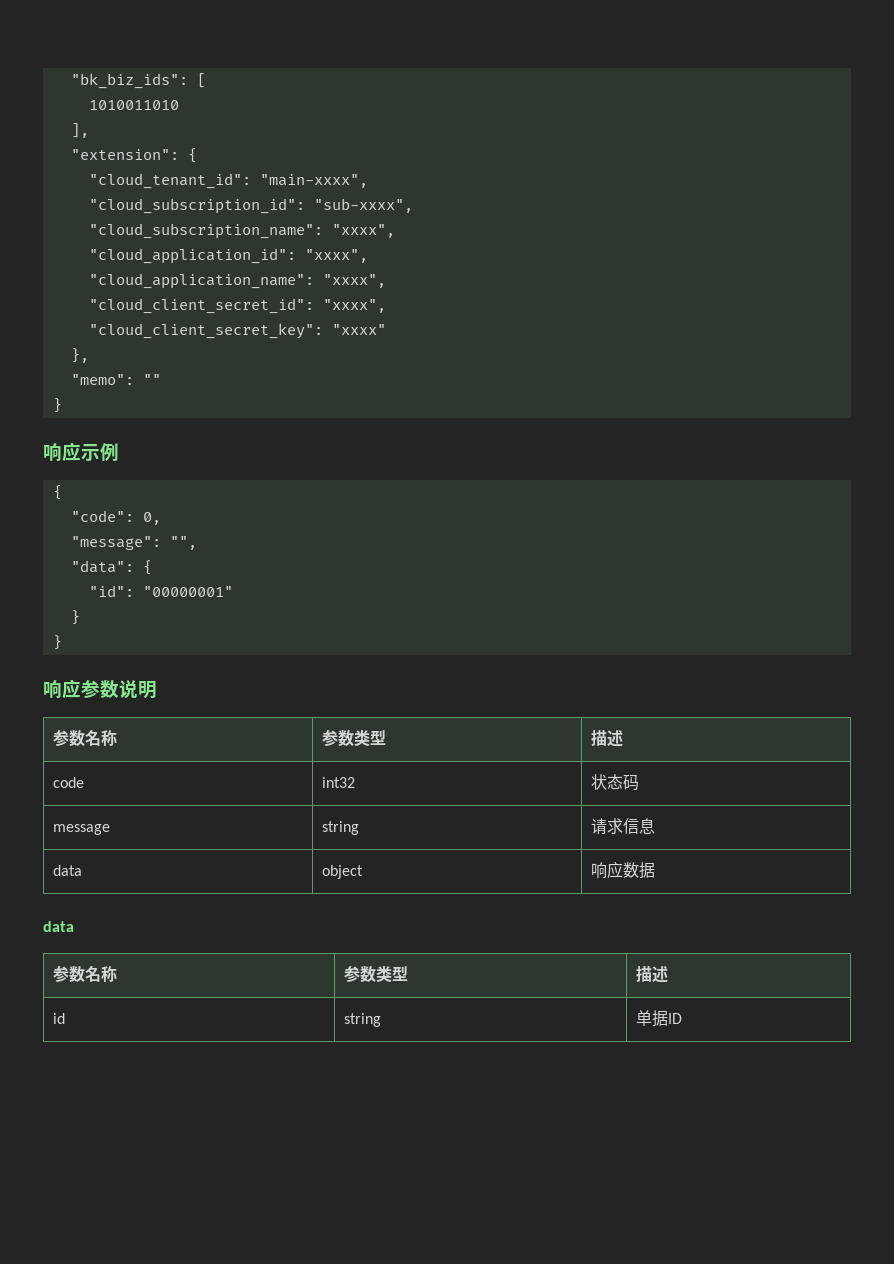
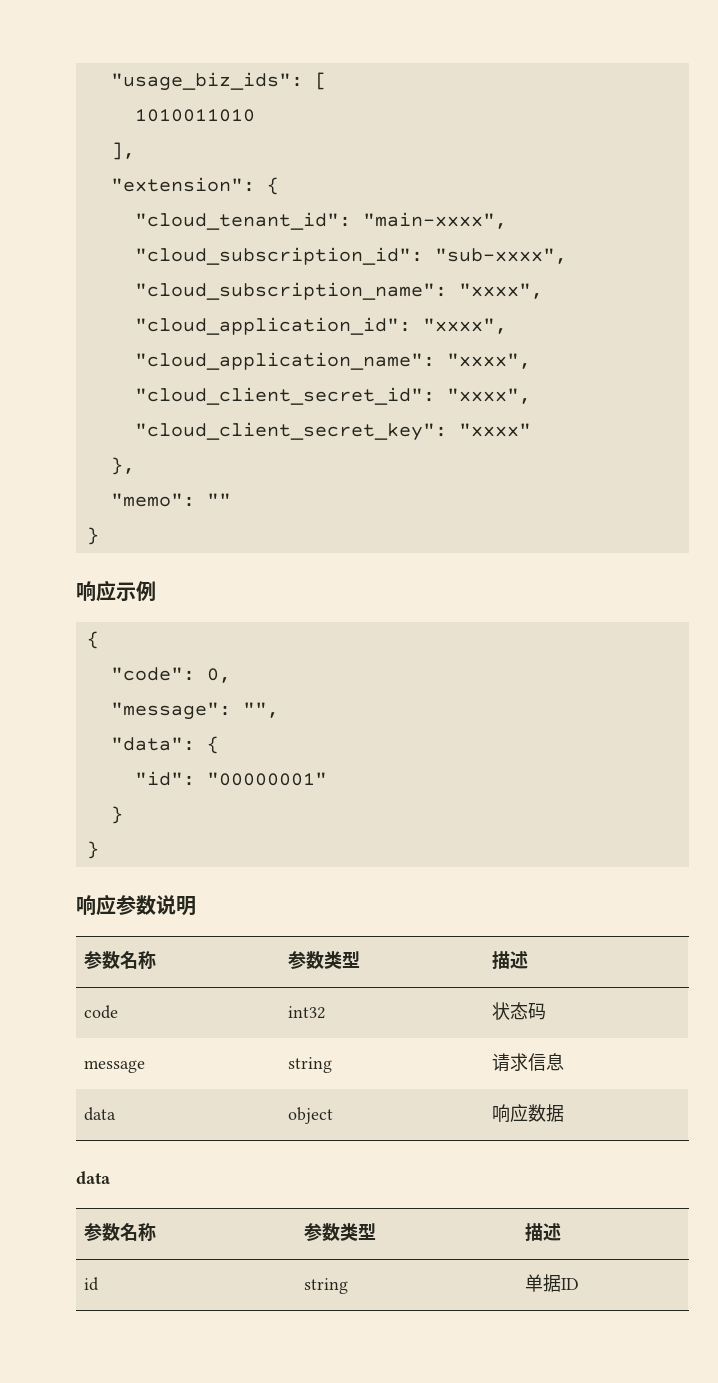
[70,73,188,89] "bk_biz_ids": -> [110,72,303,91] "usage_biz_ids":

